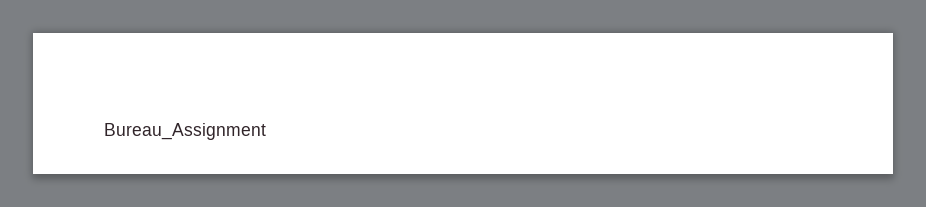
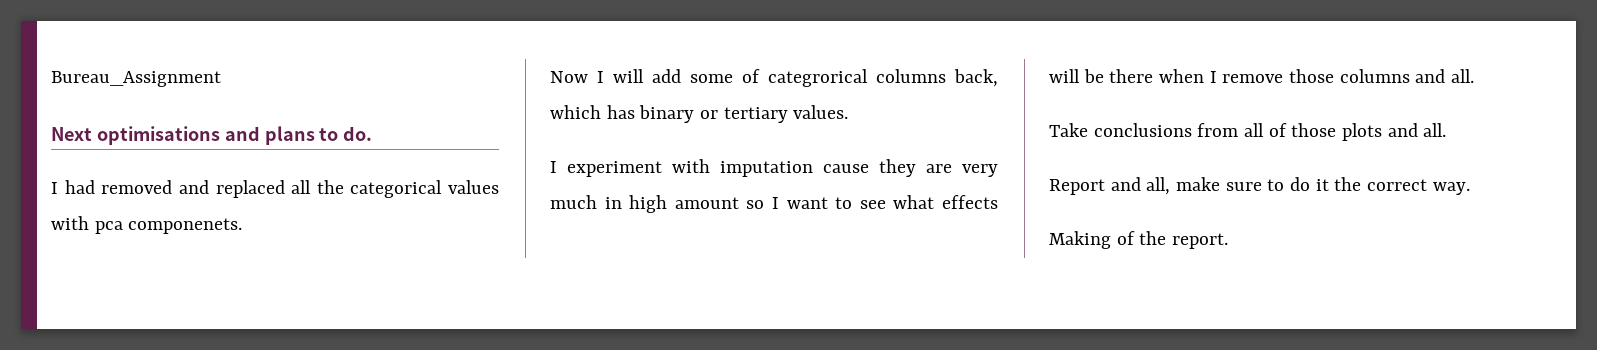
(266, 131) none -> [51,126,373,145] [51,180,499,198] [51,216,243,234] [550,69,998,87] [550,105,849,123] [550,159,998,177] [550,195,998,213] [1049,69,1475,83] [1049,123,1447,141] [1049,177,1470,195] [1049,231,1229,249] // Next optimisations and plans to do. // I had removed and replaced all the categorical values with pca componenets. // Now I will add some of categrorical columns back, which has binary or tertiary values. // I experiment with imputation cause they are very much in high amount so I want to see what effects will be there when I remove those columns and all. // Take conclusions from all of those plots and all. // Report and all, make sure to do it the correct way. // Making of the report.

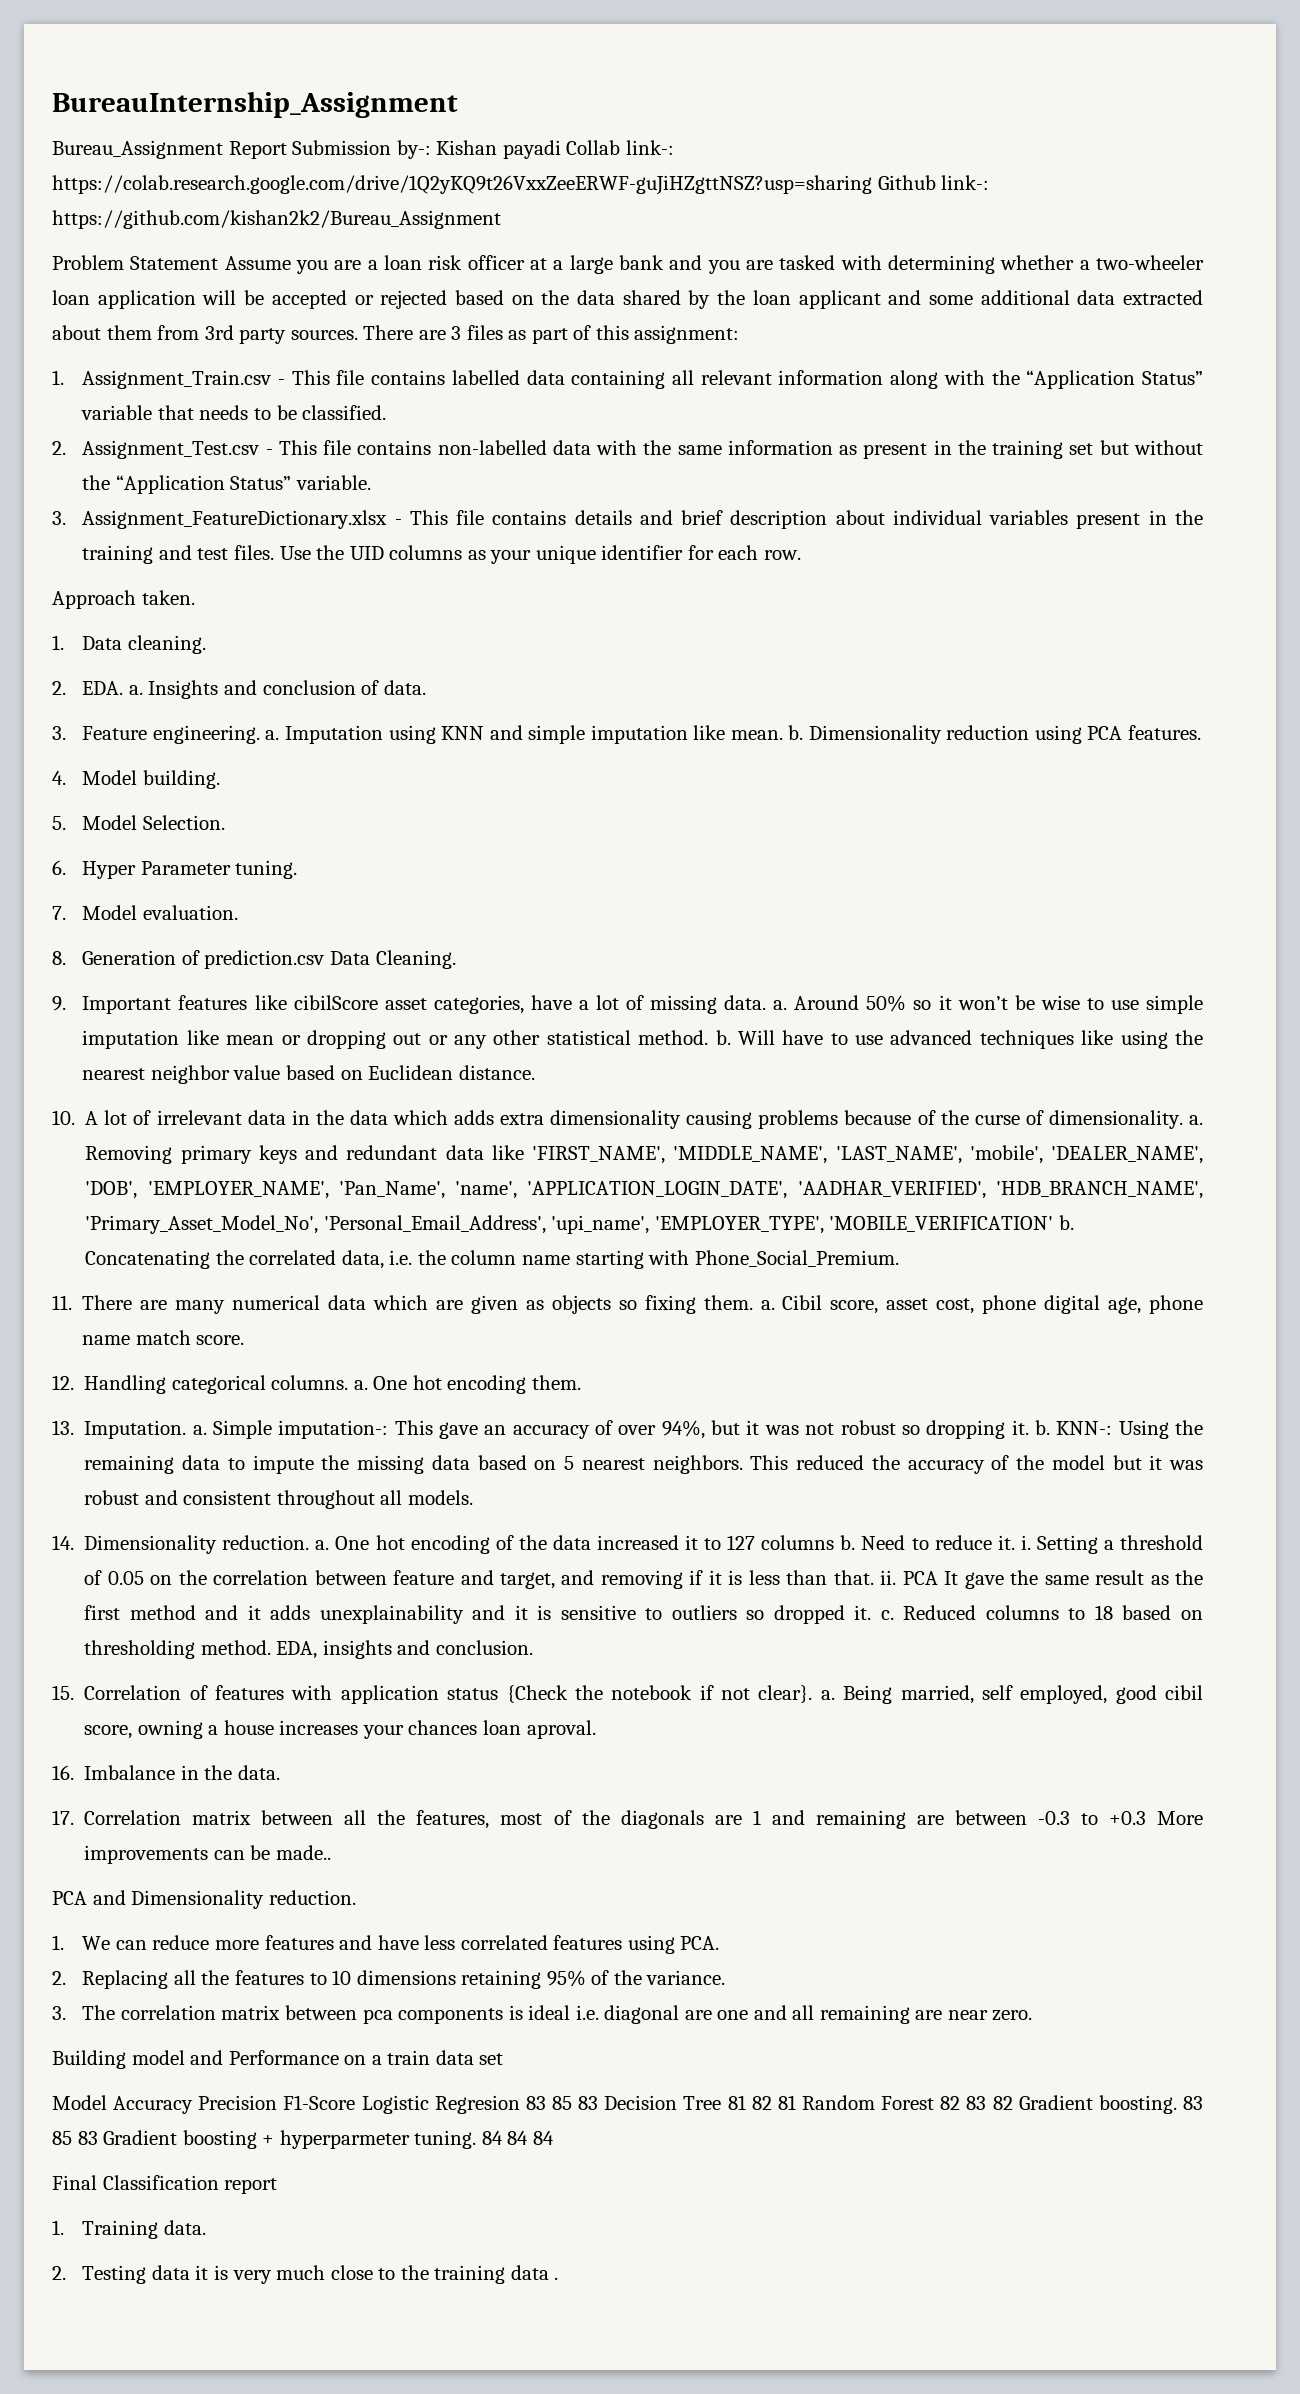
(51, 79) none -> [52,91,458,118] BureauInternship_Assignment //
[51,126,373,145] [51,180,499,198] [51,216,243,234] [550,69,998,87] [550,105,849,123] [550,159,998,177] [550,195,998,213] [1049,69,1475,83] [1049,123,1447,141] [1049,177,1470,195] [1049,231,1229,249] // Next optimisations and plans to do. // I had removed and replaced all the categorical values with pca componenets. // Now I will add some of categrorical columns back, which has binary or tertiary values. // I experiment with imputation cause they are very much in high amount so I want to see what effects will be there when I remove those columns and all. // Take conclusions from all of those plots and all. // Report and all, make sure to do it the correct way. // Making of the report. -> [228,140,674,159] [52,175,990,195] [52,210,501,229] [52,255,1204,274] [52,290,1204,309] [52,325,740,344] [52,370,1204,389] [81,405,387,420] [52,440,1204,459] [82,475,371,494] [52,510,1203,529] [82,545,801,564] [52,590,195,609] [52,635,206,654] [52,680,426,699] [52,725,1201,744] [52,770,220,789] [52,815,225,830] [52,860,298,879] [52,905,238,920] [52,950,456,969] [52,995,1203,1014] [82,1030,1203,1049] [82,1065,535,1084] [52,1110,1203,1129] [85,1145,1203,1164] [85,1181,1203,1199] [85,1215,1074,1234] [85,1250,899,1269] [52,1295,1204,1314] [82,1330,245,1345] [52,1375,581,1394] [52,1420,1204,1439] [84,1455,1203,1474] [84,1490,473,1509] [52,1535,1204,1554] [84,1570,1204,1589] [84,1605,1204,1624] [84,1640,533,1659] [52,1685,1203,1704] [84,1720,596,1739] [52,1765,280,1780] [52,1810,1204,1829] [84,1845,331,1864] [52,1890,356,1909] [52,1935,720,1954] [52,1970,726,1989] [52,2005,1033,2024] [52,2050,504,2069] [52,2095,1203,2114] [52,2130,554,2149] [52,2175,278,2194] [52,2220,206,2239] [52,2265,559,2284] Report Submission by-: Kishan payadi Collab link-: https://colab.research.google.com/drive/1Q2yKQ9t26VxxZeeERWF-guJiHZgttNSZ?usp=sharing Github link-: https://github.com/kishan2k2/Bureau_Assignment // Problem Statement Assume you are a loan risk officer at a large bank and you are tasked with determining whether a two-wheeler loan application will be accepted or rejected based on the data shared by the loan applicant and some additional data extracted about them from 3rd party sources. There are 3 files as part of this assignment: // 1. Assignment_Train.csv - This file contains labelled data containing all relevant information along with the “Application Status” variable that needs to be classified. // 2. Assignment_Test.csv - This file contains non-labelled data with the same information as present in the training set but without the “Application Status” variable. // 3. Assignment_FeatureDictionary.xlsx - This file contains details and brief description about individual variables present in the training and test files. Use the UID columns as your unique identifier for each row. // Approach taken. // 1. Data cleaning. // 2. EDA. a. Insights and conclusion of data. // 3. Feature engineering. a. Imputation using KNN and simple imputation like mean. b. Dimensionality reduction using PCA features. // 4. Model building. // 5. Model Selection. // 6. Hyper Parameter tuning. // 7. Model evaluation. // 8. Generation of prediction.csv Data Cleaning. // 9. Important features like cibilScore asset categories, have a lot of missing data. a. Around 50% so it won’t be wise to use simple imputation like mean or dropping out or any other statistical method. b. Will have to use advanced techniques like using the nearest neighbor value based on Euclidean distance. // 10. A lot of irrelevant data in the data which adds extra dimensionality causing problems because of the curse of dimensionality. a. Removing primary keys and redundant data like 'FIRST_NAME', 'MIDDLE_NAME', 'LAST_NAME', 'mobile', 'DEALER_NAME', 'DOB', 'EMPLOYER_NAME', 'Pan_Name', 'name', 'APPLICATION_LOGIN_DATE', 'AADHAR_VERIFIED', 'HDB_BRANCH_NAME', 'Primary_Asset_Model_No', 'Personal_Email_Address', 'upi_name', 'EMPLOYER_TYPE', 'MOBILE_VERIFICATION' b. Concatenating the correlated data, i.e. the column name starting with Phone_Social_Premium. // 11. There are many numerical data which are given as objects so fixing them. a. Cibil score, asset cost, phone digital age, phone name match score. // 12. Handling categorical columns. a. One hot encoding them. // 13. Imputation. a. Simple imputation-: This gave an accuracy of over 94%, but it was not robust so dropping it. b. KNN-: Using the remaining data to impute the missing data based on 5 nearest neighbors. This reduced the accuracy of the model but it was robust and consistent throughout all models. // 14. Dimensionality reduction. a. One hot encoding of the data increased it to 127 columns b. Need to reduce it. i. Setting a threshold of 0.05 on the correlation between feature and target, and removing if it is less than that. ii. PCA It gave the same result as the first method and it adds unexplainability and it is sensitive to outliers so dropped it. c. Reduced columns to 18 based on thresholding method. EDA, insights and conclusion. // 15. Correlation of features with application status {Check the notebook if not clear}. a. Being married, self employed, good cibil score, owning a house increases your chances loan aproval. // 16. Imbalance in the data. // 17. Correlation matrix between all the features, most of the diagonals are 1 and remaining are between -0.3 to +0.3 More improvements can be made.. // PCA and Dimensionality reduction. // 1. We can reduce more features and have less correlated features using PCA. // 2. Replacing all the features to 10 dimensions retaining 95% of the variance. // 3. The correlation matrix between pca components is ideal i.e. diagonal are one and all remaining are near zero. // Building model and Performance on a train data set // Model Accuracy Precision F1-Score Logistic Regresion 83 85 83 Decision Tree 81 82 81 Random Forest 82 83 82 Gradient boosting. 83 85 83 Gradient boosting + hyperparmeter tuning. 84 84 84 // Final Classification report // 1. Training data. // 2. Testing data it is very much close to the training data .

